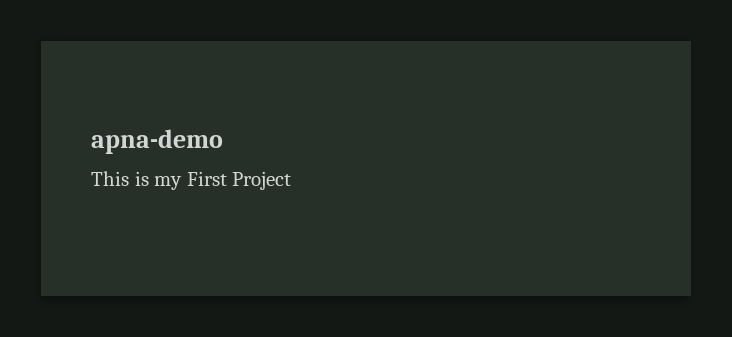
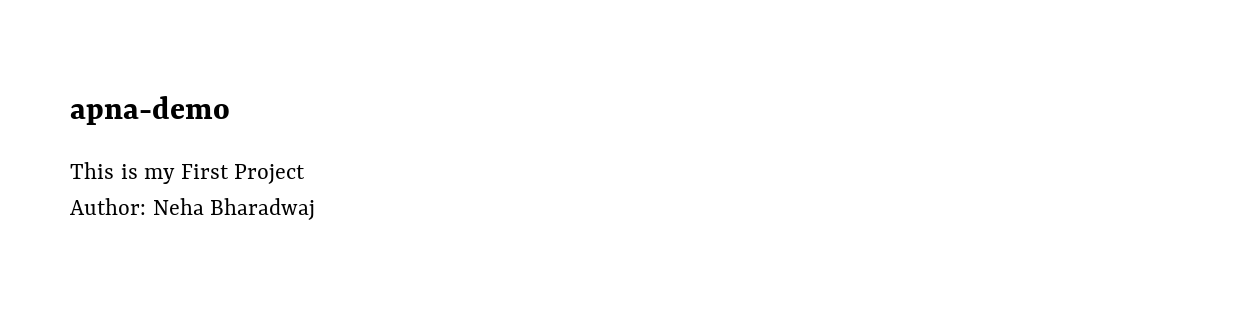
(292, 180) none -> [70,198,316,220] // Author: Neha Bharadwaj

